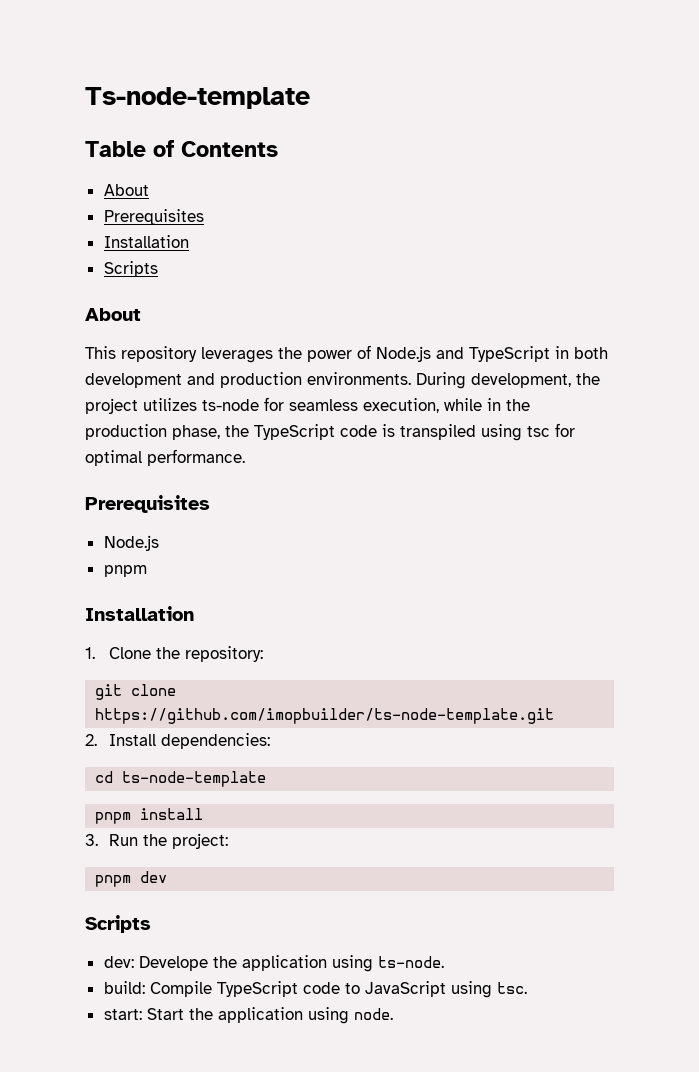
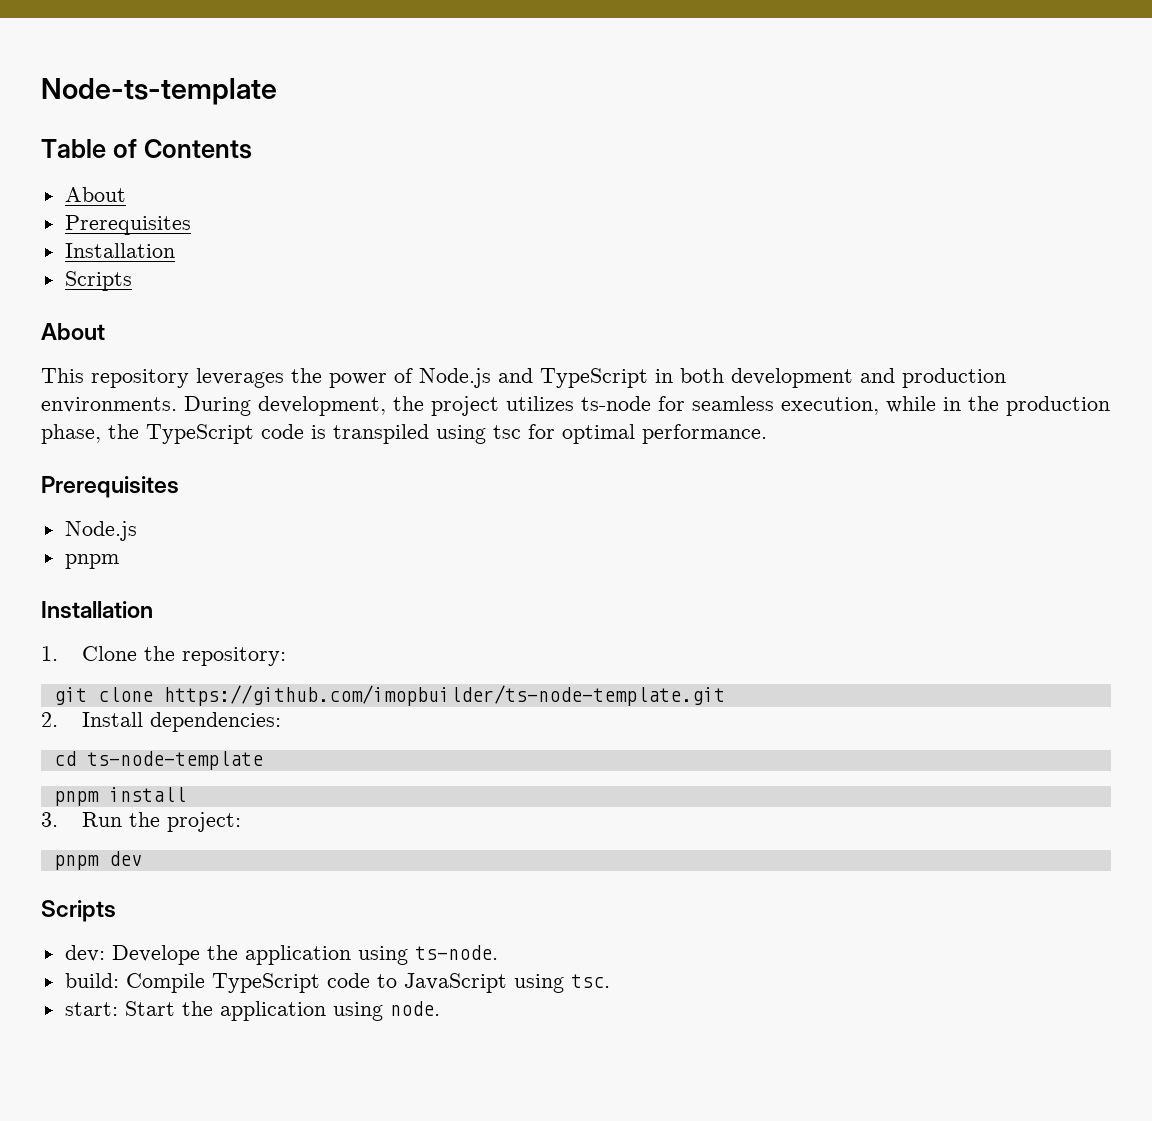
[85,87,310,109] Ts-node-template -> [41,78,277,105] Node-ts-template

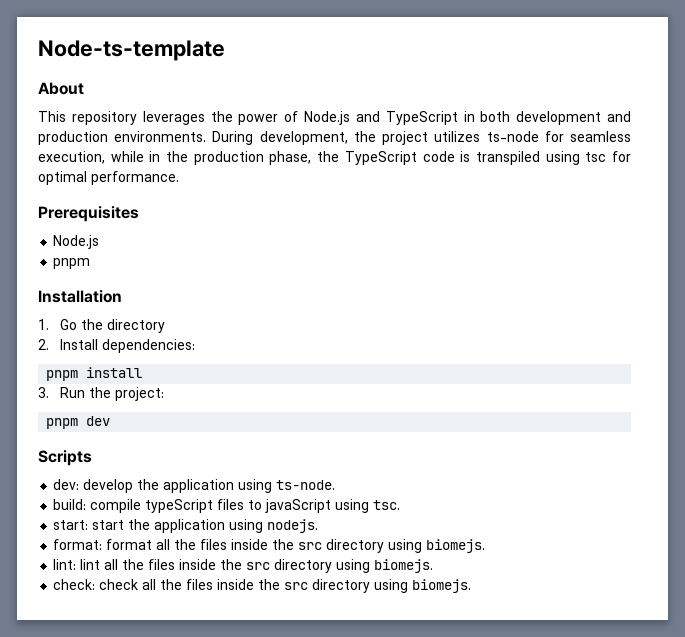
[41,139,252,159] [64,187,126,202] [64,215,191,235] [64,243,175,258] [64,271,132,291] // Table of Contents // About // Prerequisites // Installation // Scripts -> (225, 50) none
[82,646,287,666] [53,685,725,706] Clone the repository: // git clone https://github.com/imopbuilder/ts-node-template.git -> [59,319,165,333] Go the directory
[53,751,263,770] // cd ts-node-template -> (195, 346) none
[111,945,200,965] Develope -> [83,479,134,493] develop
[125,973,507,993] Compile TypeScript code to JavaScript -> [90,499,332,513] compile typeScript files to javaScript
[124,1001,440,1021] Start the application using node. -> [92,519,319,533] [53,539,486,553] [53,559,434,573] [53,579,472,593] start the application using nodejs. // format: format all the files inside the src directory using biomejs. // lint: lint all the files inside the src directory using biomejs. // check: check all the files inside the src directory using biomejs.

